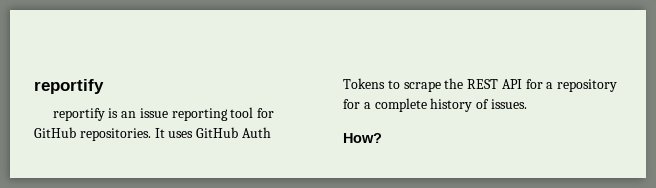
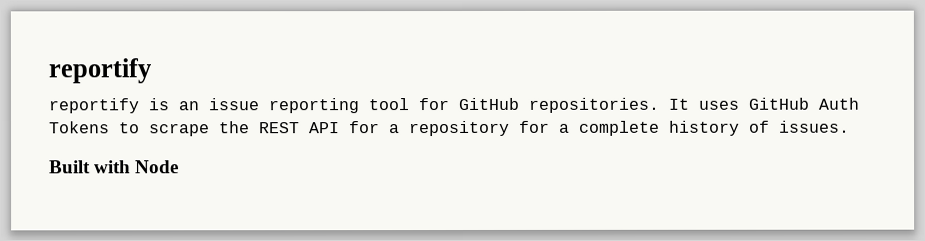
[343,133,382,143] How? -> [49,160,180,174] Built with Node

